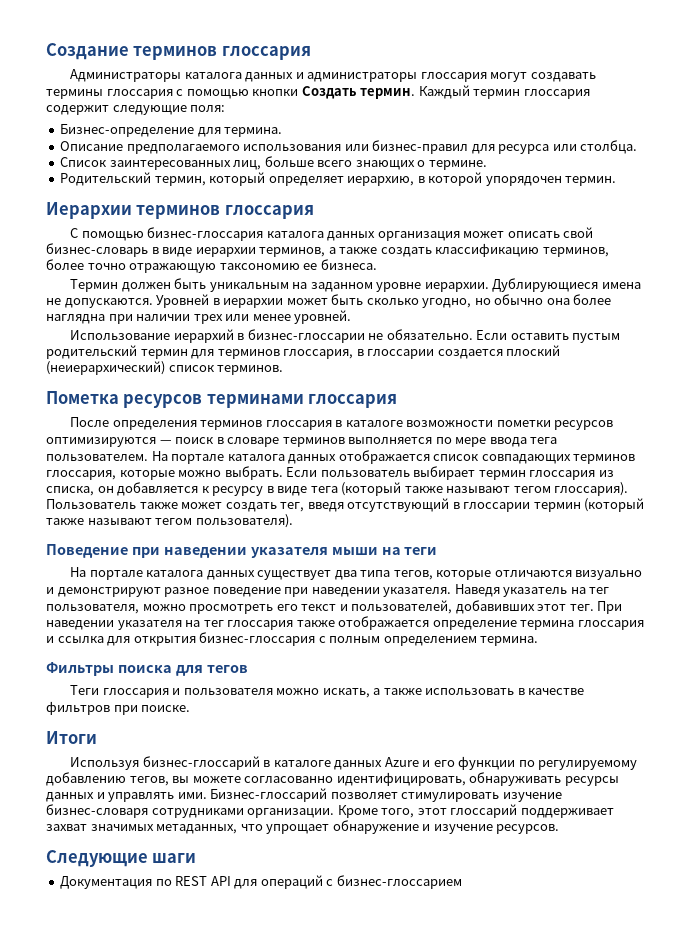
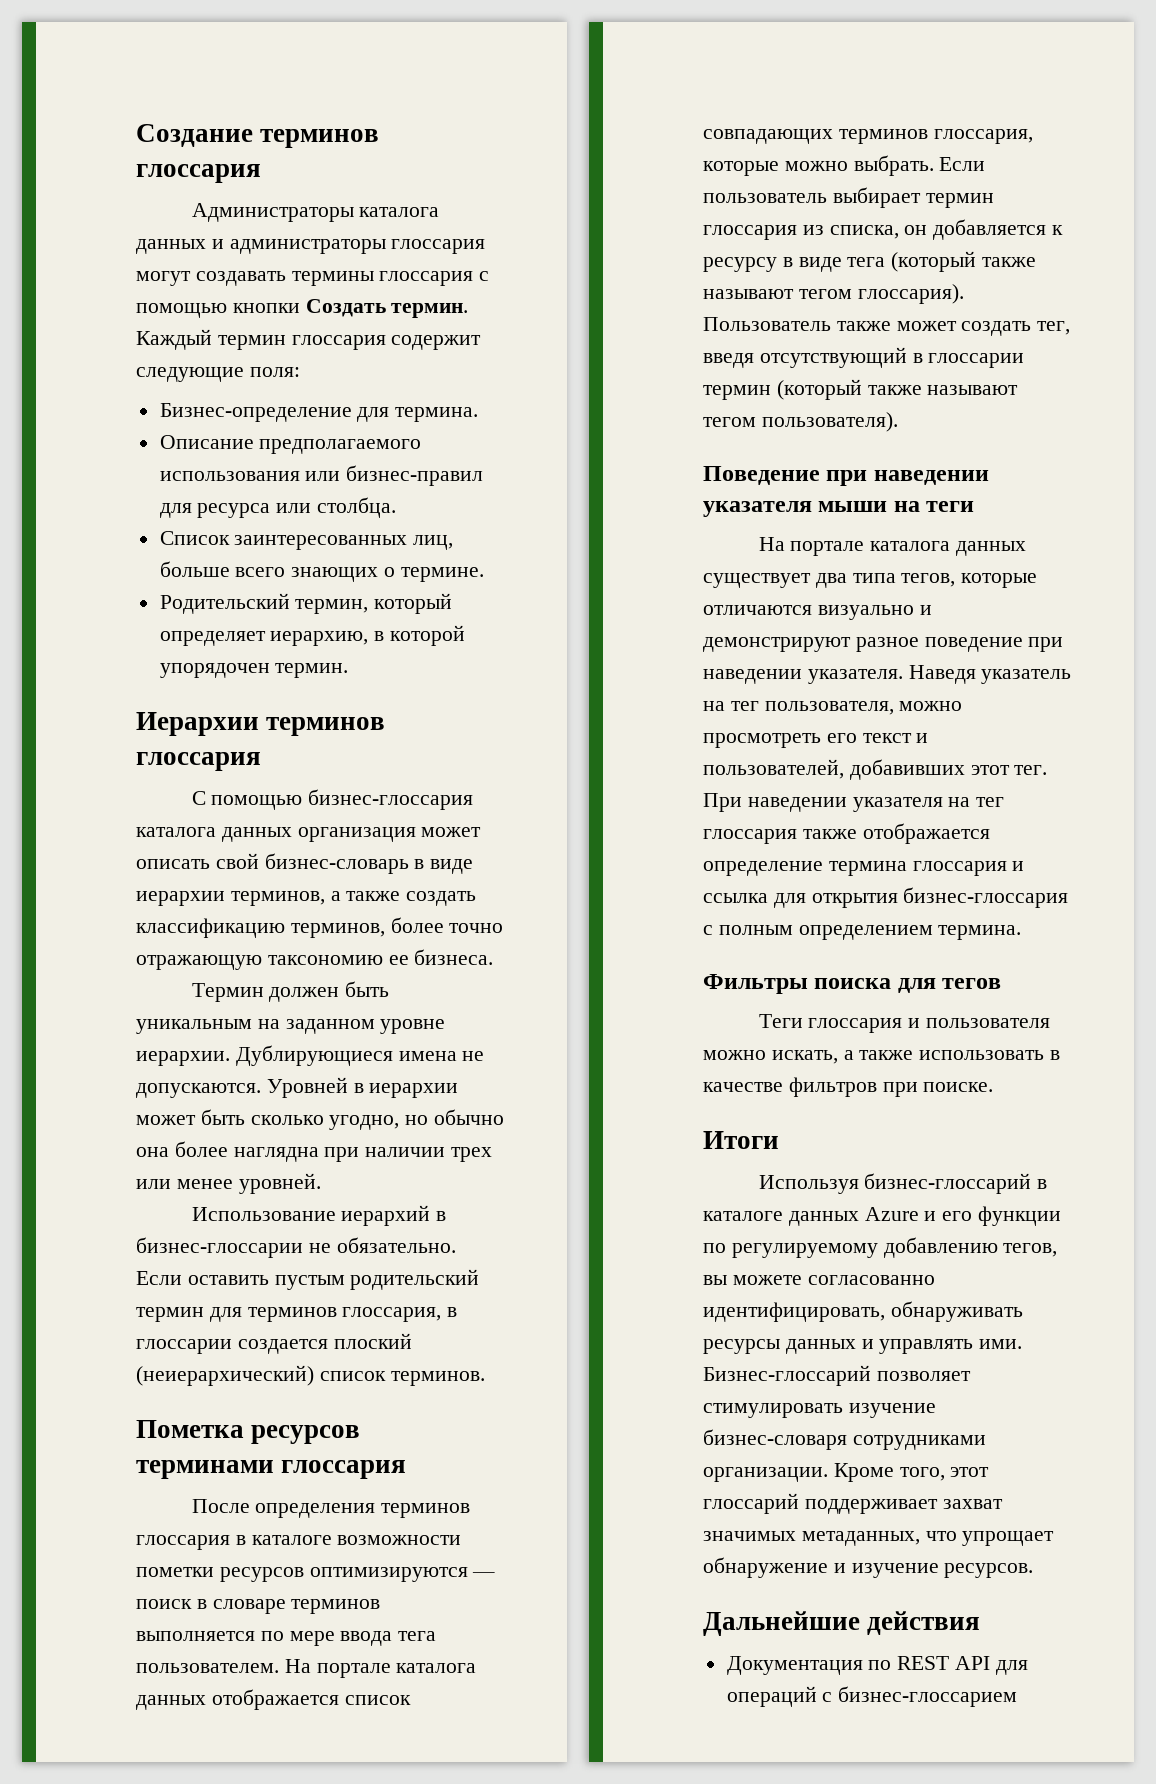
[46,850,197,867] Следующие шаги -> [703,1611,981,1636] Дальнейшие действия

